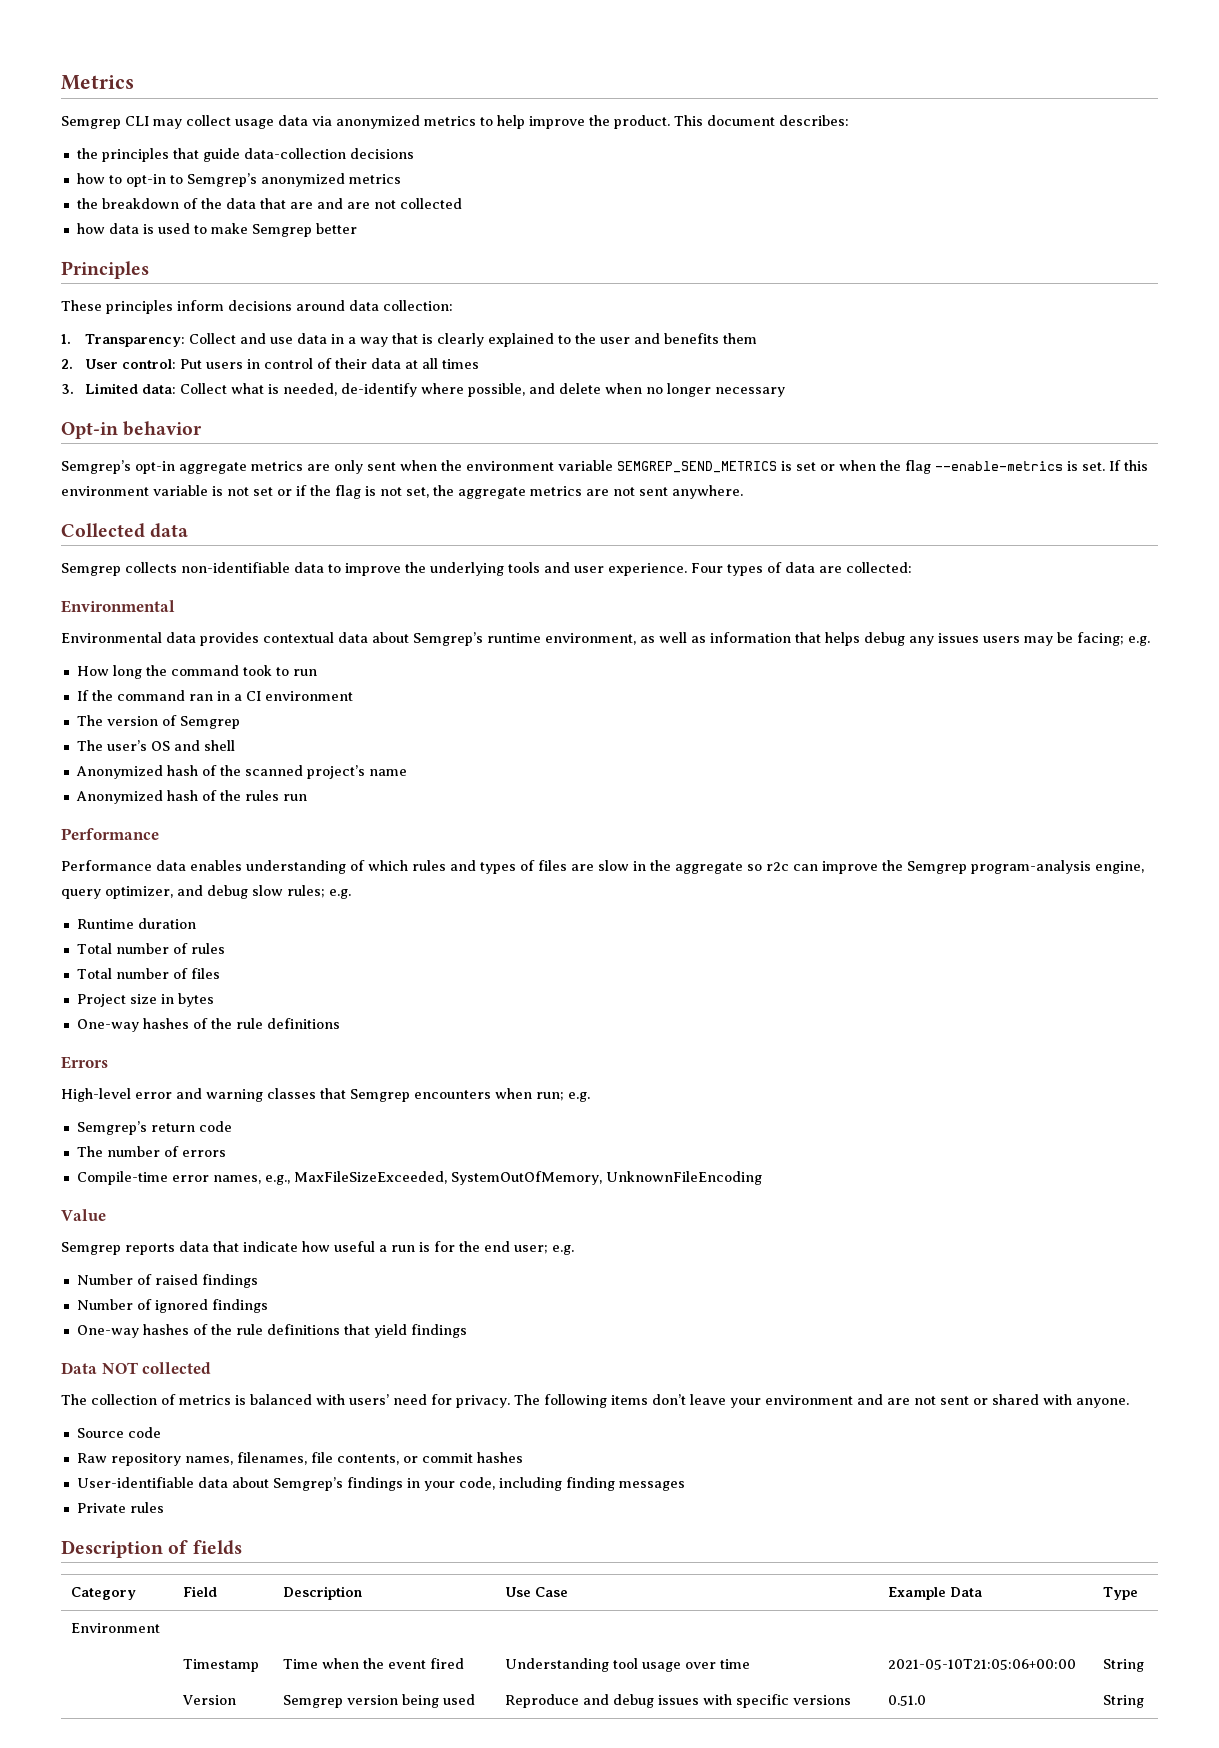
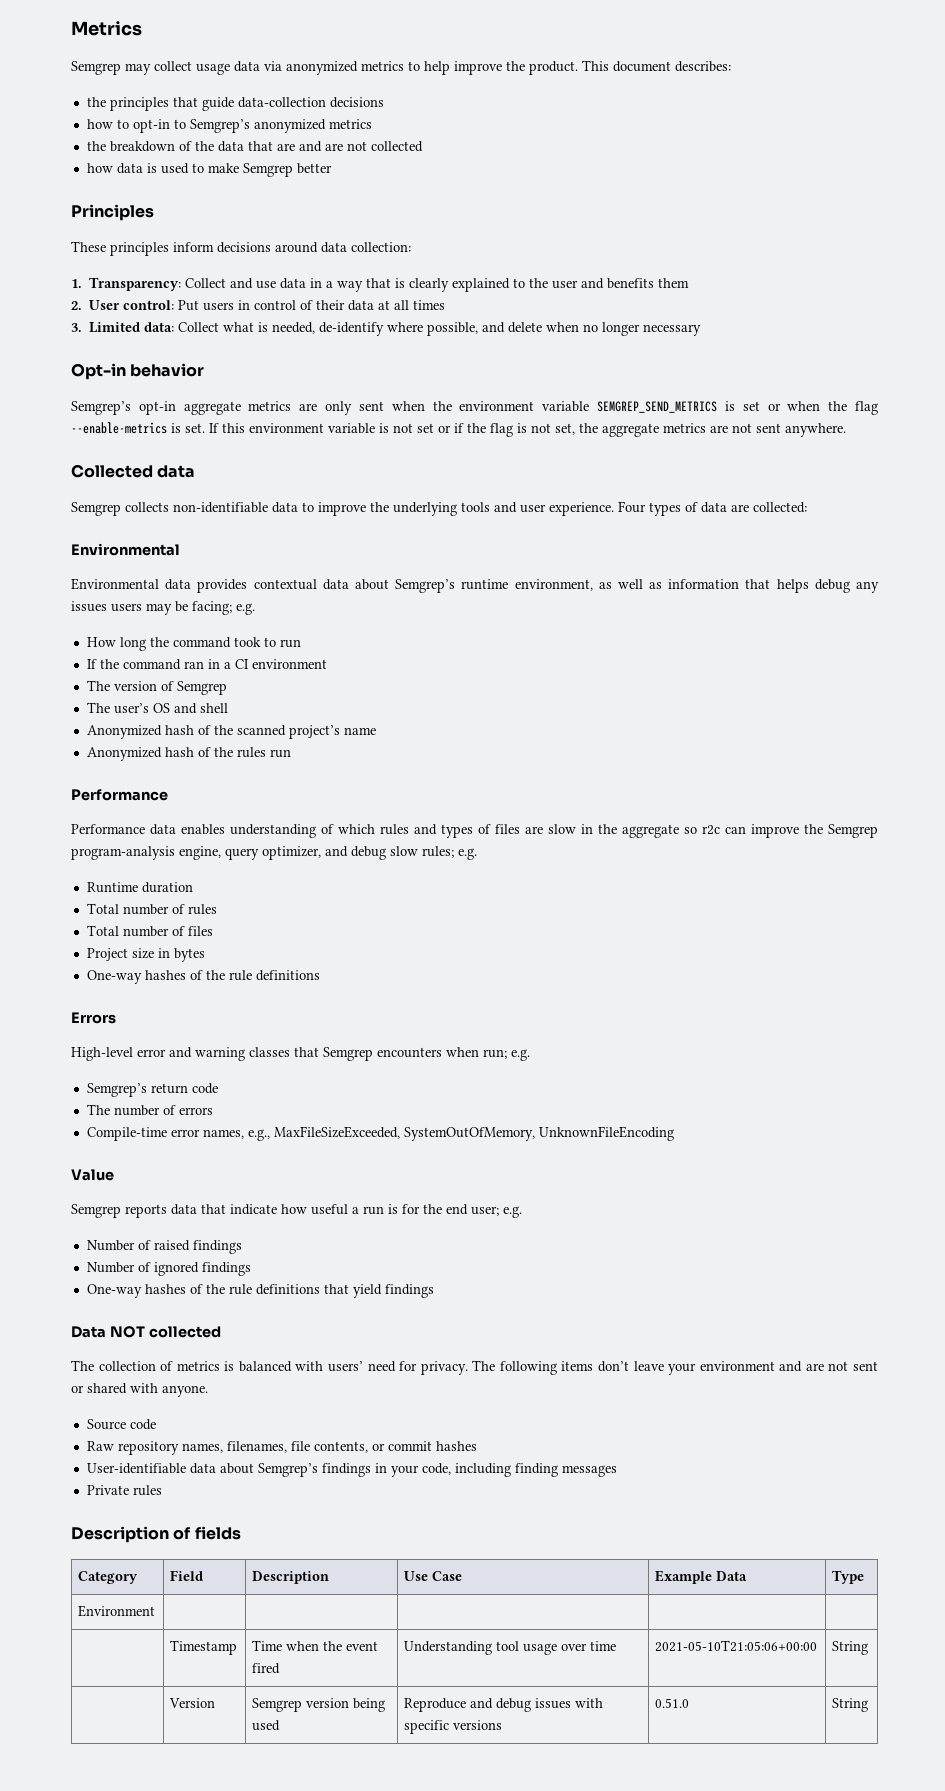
[125,116,149,126] CLI -> (121, 68) none

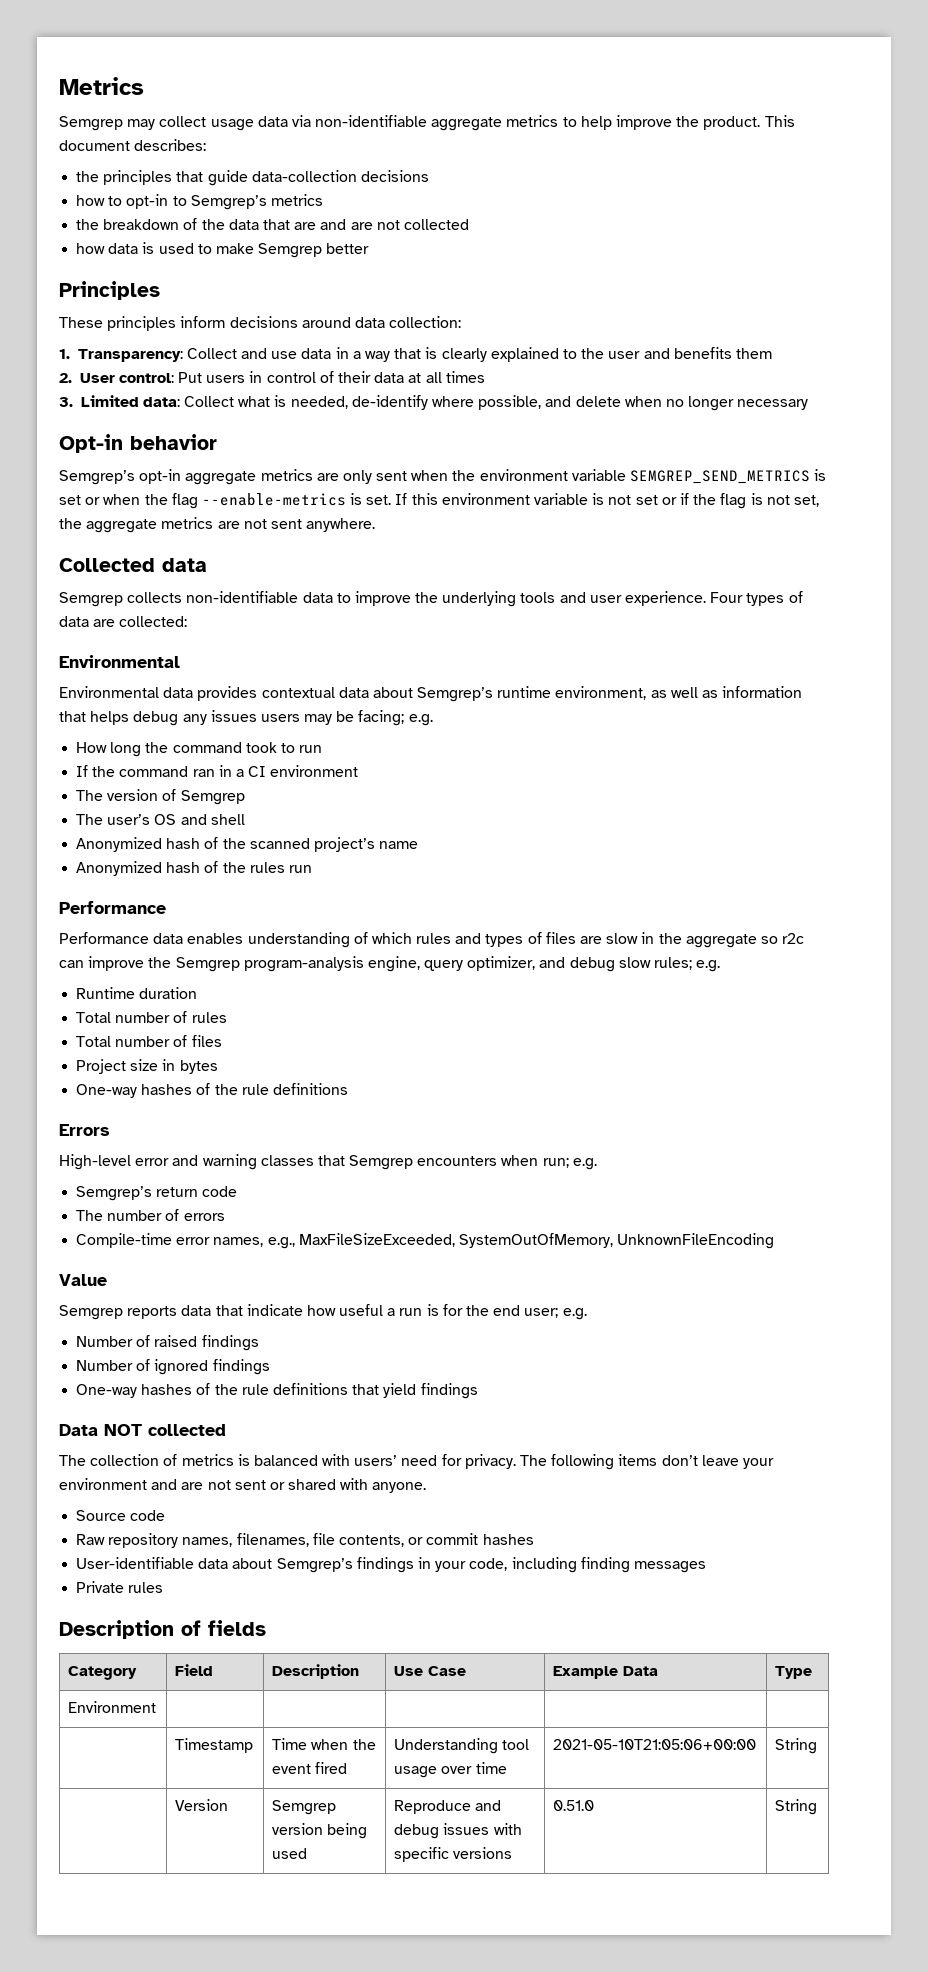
[286,61,358,75] anonymized -> [315,115,503,131] non-identifiable aggregate
[253,119,326,133] anonymized -> (267, 202) none

